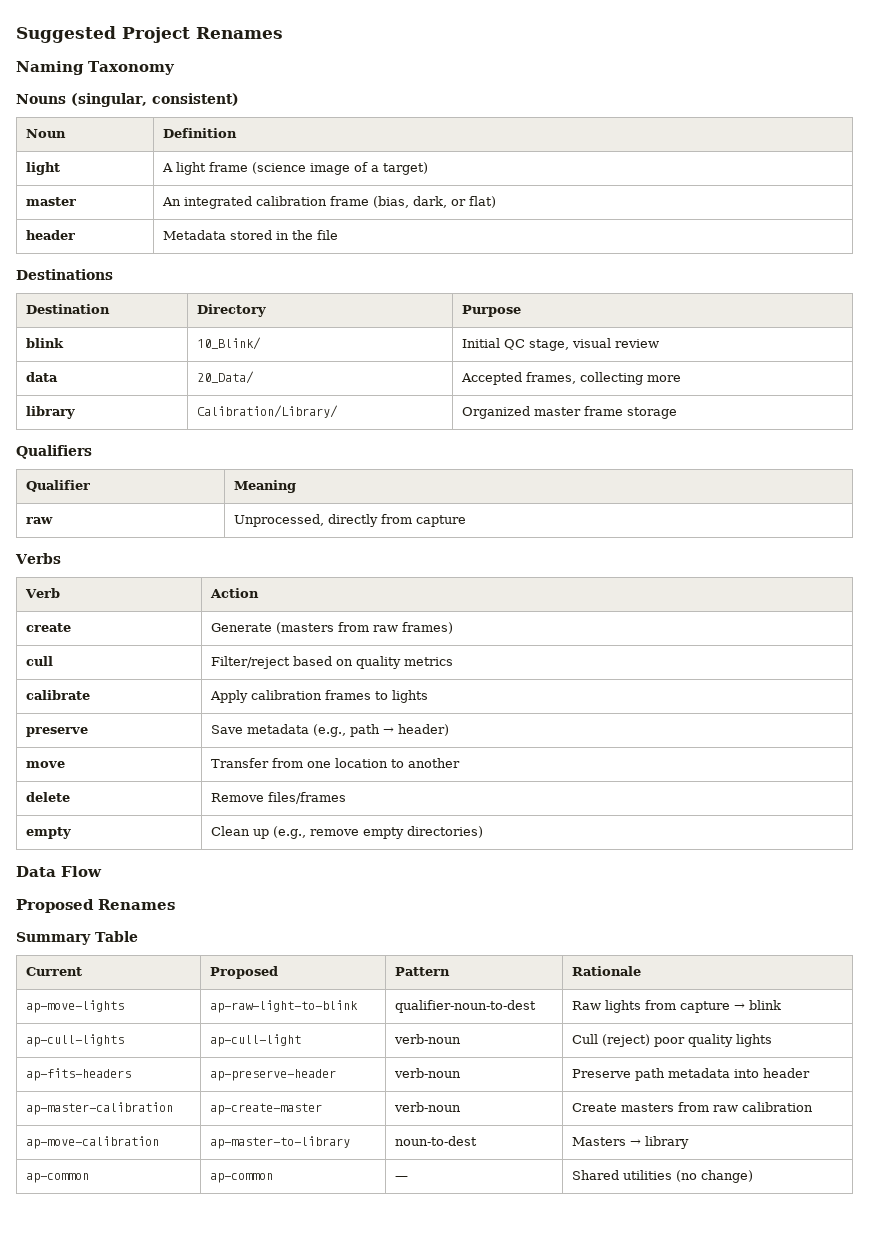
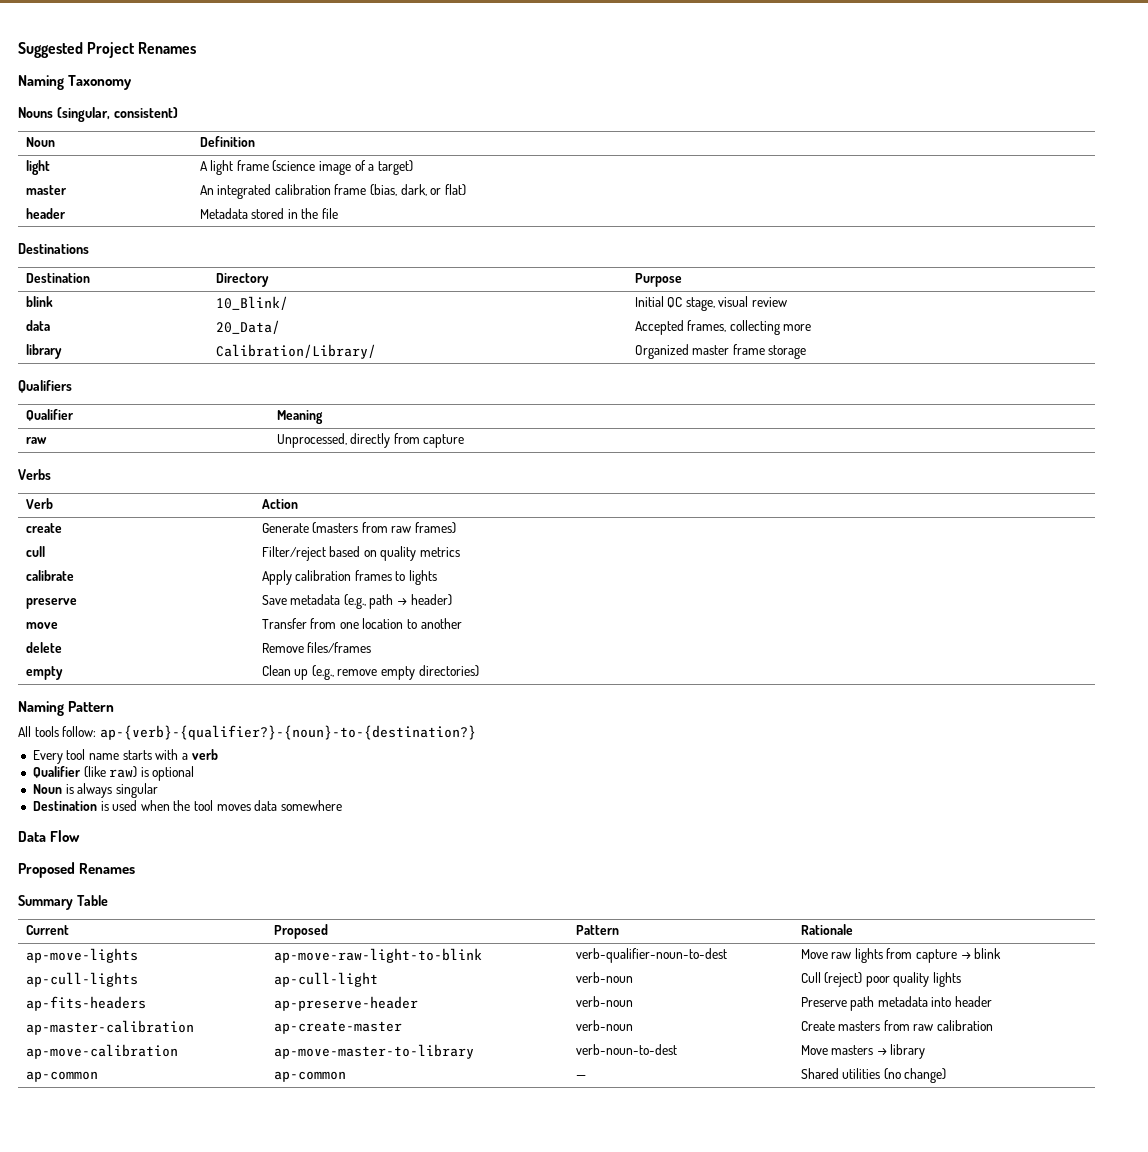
(483, 832) none -> [18,701,115,716] [18,725,476,740] [32,749,218,764] [32,766,195,781] [32,783,158,798] [32,800,343,811] // Naming Pattern // All tools follow: ap-{verb}-{qualifier?}-{noun}-to-{destination?} // Every tool name starts with a verb // Qualifier (like raw) is optional // Noun is always singular // Destination is used when the tool moves data somewhere
[209,1000,358,1013] [394,1000,536,1013] [571,1001,601,1010] ap-raw-light-to-blink | qualifier-noun-to-dest | Raw -> [273,948,482,963] [575,948,727,963] [800,949,852,959] ap-move-raw-light-to-blink | verb-qualifier-noun-to-dest | Move raw
[209,1136,350,1149] [394,1136,477,1146] [571,1137,626,1146] ap-master-to-library | noun-to-dest | Masters -> [273,1044,474,1059] [575,1044,677,1055] [800,1045,874,1055] ap-move-master-to-library | verb-noun-to-dest | Move masters

